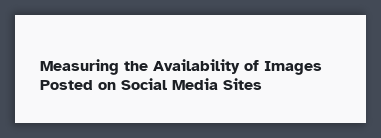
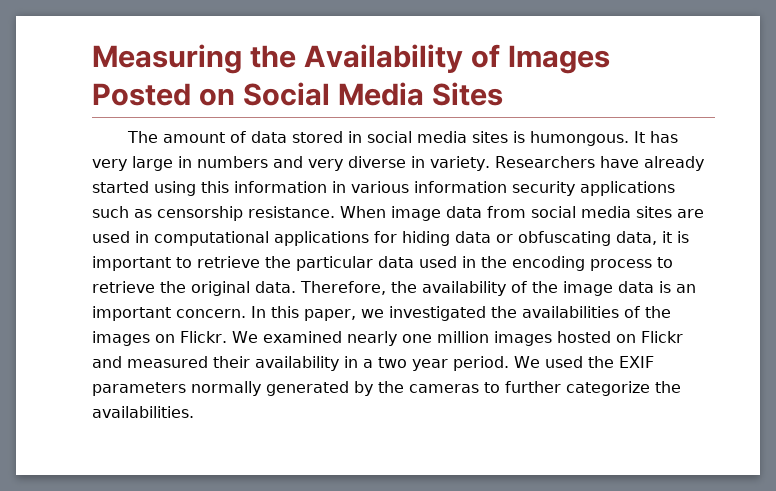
(262, 84) none -> [126,131,678,146] [92,156,704,171] [92,181,675,196] [92,206,704,221] [92,231,689,246] [92,256,673,271] [92,281,696,296] [92,306,671,321] [92,331,683,346] [92,356,654,371] [92,381,681,396] [92,406,194,418] // The amount of data stored in social media sites is humongous. It has very large in numbers and very diverse in variety. Researchers have already started using this information in various information security applications such as censorship resistance. When image data from social media sites are used in computational applications for hiding data or obfuscating data, it is important to retrieve the particular data used in the encoding process to retrieve the original data. Therefore, the availability of the image data is an important concern. In this paper, we investigated the availabilities of the images on Flickr. We examined nearly one million images hosted on Flickr and measured their availability in a two year period. We used the EXIF parameters normally generated by the cameras to further categorize the availabilities.

